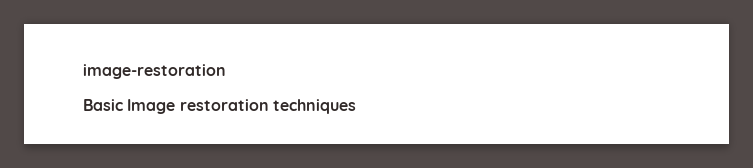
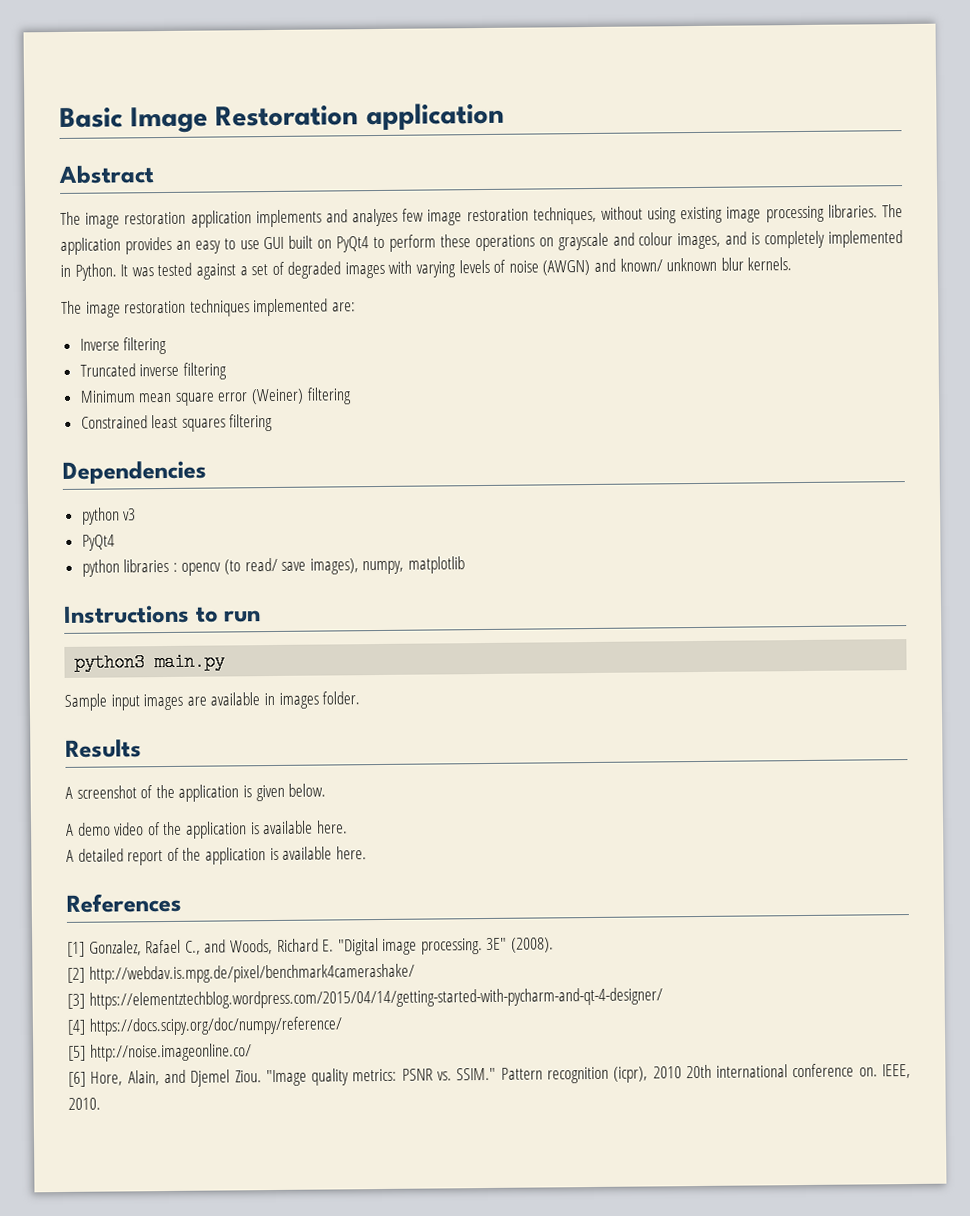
[83,64,226,79] image-restoration // -> (59, 117) none
[179,99,356,114] restoration techniques -> [215,102,505,131] [58,165,154,184] [60,204,903,229] [60,230,903,255] [60,257,793,281] [61,298,356,318] [79,336,168,355] [79,362,227,380] [79,387,352,406] [80,413,274,432] [62,460,207,485] [81,507,137,525] [81,534,115,551] [81,556,466,577] [63,604,262,624] [74,652,226,672] [64,691,361,711] [65,739,142,758] [65,783,327,802] [66,820,348,839] [66,846,367,866] [66,892,182,913] [67,937,555,957] [67,963,415,984] [67,987,663,1010] [67,1016,343,1036] [68,1043,252,1062] [68,1063,911,1087] [68,1097,101,1110] Restoration application // Abstract // The image restoration application implements and analyzes few image restoration techniques, without using existing image processing libraries. The application provides an easy to use GUI built on PyQt4 to perform these operations on grayscale and colour images, and is completely implemented in Python. It was tested against a set of degraded images with varying levels of noise (AWGN) and known/ unknown blur kernels. // The image restoration techniques implemented are: // Inverse filtering // Truncated inverse filtering // Minimum mean square error (Weiner) filtering // Constrained least squares filtering // Dependencies // python v3 // PyQt4 // python libraries : opencv (to read/ save images), numpy, matplotlib // Instructions to run // python3 main.py // Sample input images are available in images folder. // Results // A screenshot of the application is given below. // A demo video of the application is available here. // A detailed report of the application is available here. // References // [1] Gonzalez, Rafael C., and Woods, Richard E. "Digital image processing. 3E" (2008). // [2] http://webdav.is.mpg.de/pixel/benchmark4camerashake/ // [3] https://elementztechblog.wordpress.com/2015/04/14/getting-started-with-pycharm-and-qt-4-designer/ // [4] https://docs.scipy.org/doc/numpy/reference/ // [5] http://noise.imageonline.co/ // [6] Hore, Alain, and Djemel Ziou. "Image quality metrics: PSNR vs. SSIM." Pattern recognition (icpr), 2010 20th international conference on. IEEE, 2010.

